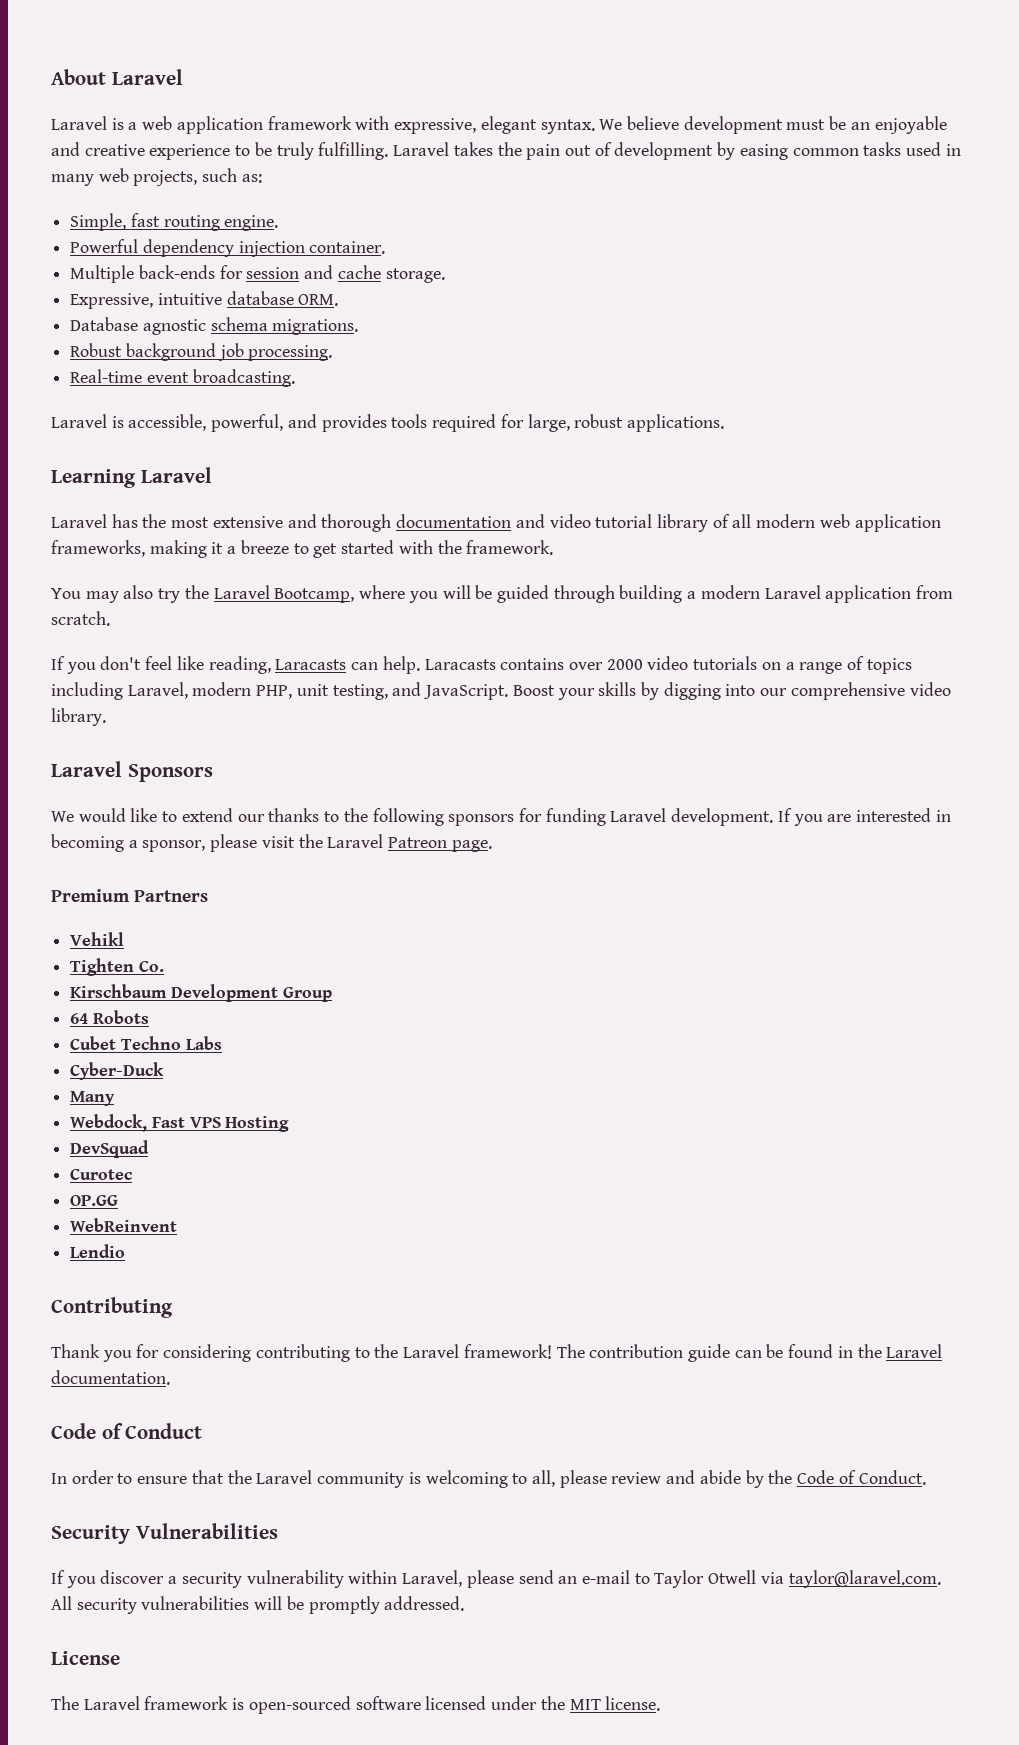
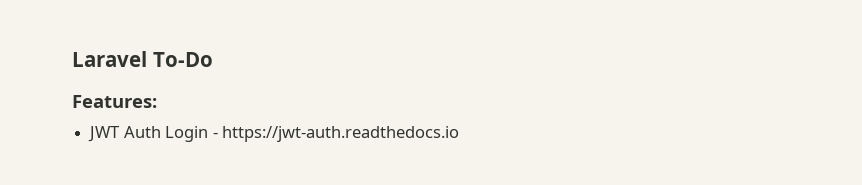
[51,69,183,85] [51,116,947,134] [51,142,961,160] [51,168,262,186] [70,213,279,231] [70,239,386,257] [70,265,445,283] [70,291,339,309] [70,317,359,335] [70,343,333,361] [70,369,295,387] [51,414,724,432] [51,467,212,488] [51,514,941,532] [51,540,554,558] [51,585,954,603] [51,611,110,626] [51,656,912,674] [51,682,951,700] [51,708,106,726] [51,761,213,782] [51,808,951,826] [51,834,492,852] [51,889,209,902] [70,932,125,946] [70,958,164,976] [70,984,332,1002] [70,1010,149,1024] [70,1036,222,1050] [70,1062,165,1080] [70,1091,116,1106] [70,1114,290,1132] [70,1140,150,1158] [70,1169,133,1180] [70,1195,119,1206] [70,1218,178,1232] [70,1244,126,1258] [51,1297,173,1318] [51,1344,943,1362] [51,1370,170,1385] [51,1423,203,1439] [51,1470,926,1488] [51,1523,278,1544] [51,1570,941,1588] [51,1596,465,1614] [51,1651,120,1665] [51,1696,661,1714] About Laravel // Laravel is a web application framework with expressive, elegant syntax. We believe development must be an enjoyable and creative experience to be truly fulfilling. Laravel takes the pain out of development by easing common tasks used in many web projects, such as: // Simple, fast routing engine. // Powerful dependency injection container. // Multiple back-ends for session and cache storage. // Expressive, intuitive database ORM. // Database agnostic schema migrations. // Robust background job processing. // Real-time event broadcasting. // Laravel is accessible, powerful, and provides tools required for large, robust applications. // Learning Laravel // Laravel has the most extensive and thorough documentation and video tutorial library of all modern web application frameworks, making it a breeze to get started with the framework. // You may also try the Laravel Bootcamp, where you will be guided through building a modern Laravel application from scratch. // If you don't feel like reading, Laracasts can help. Laracasts contains over 2000 video tutorials on a range of topics including Laravel, modern PHP, unit testing, and JavaScript. Boost your skills by digging into our comprehensive video library. // Laravel Sponsors // We would like to extend our thanks to the following sponsors for funding Laravel development. If you are interested in becoming a sponsor, please visit the Laravel Patreon page. // Premium Partners // Vehikl // Tighten Co. // Kirschbaum Development Group // 64 Robots // Cubet Techno Labs // Cyber-Duck // Many // Webdock, Fast VPS Hosting // DevSquad // Curotec // OP.GG // WebReinvent // Lendio // Contributing // Thank you for considering contributing to the Laravel framework! The contribution guide can be found in the Laravel documentation. // Code of Conduct // In order to ensure that the Laravel community is welcoming to all, please review and abide by the Code of Conduct. // Security Vulnerabilities // If you discover a security vulnerability within Laravel, please send an e-mail to Taylor Otwell via taylor@laravel.com. All security vulnerabilities will be promptly addressed. // License // The Laravel framework is open-sourced software licensed under the MIT license. -> [72,51,213,67] [72,95,157,108] [88,126,459,142] Laravel To-Do // Features: // JWT Auth Login - https://jwt-auth.readthedocs.io

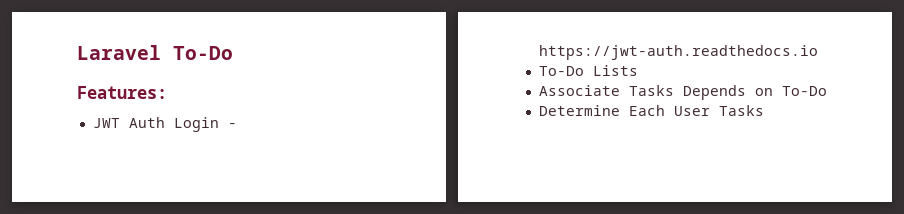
(459, 134) none -> [538,65,638,76] [538,85,827,100] [538,105,764,116] // To-Do Lists // Associate Tasks Depends on To-Do // Determine Each User Tasks

